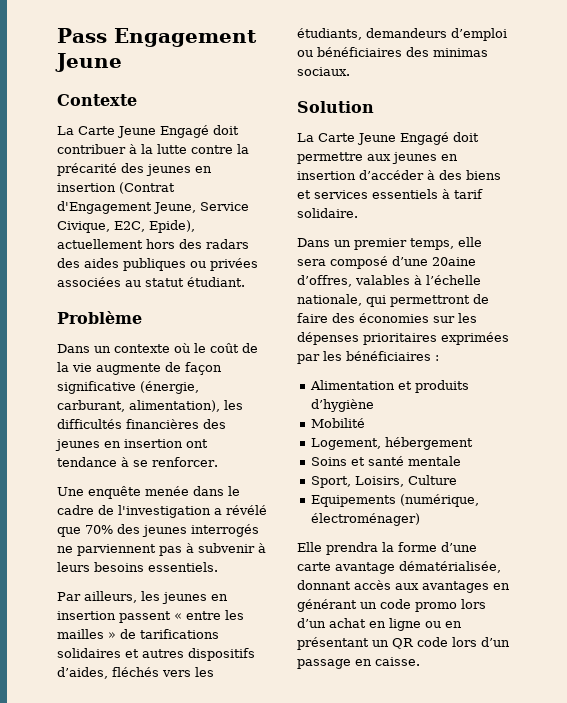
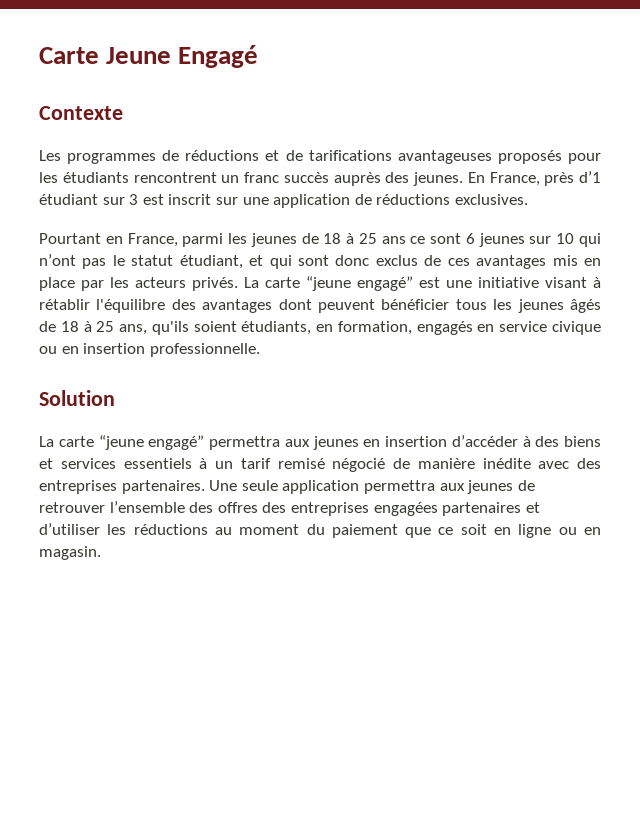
[57,28,257,47] [55,53,122,72] Pass Engagement Jeune -> [39,45,259,68] Carte Jeune Engagé
[57,125,239,138] [57,144,249,154] [57,163,212,176] [57,182,175,194] [57,201,249,214] [57,220,195,233] [57,239,249,249] [57,258,258,271] [57,277,245,287] [57,311,142,324] [57,343,258,353] [57,362,222,375] [57,381,199,394] [57,400,243,412] [57,419,226,429] [55,439,208,451] [57,457,218,467] [57,486,240,499] [57,505,267,518] [57,524,259,537] [57,543,266,556] [57,562,218,572] [57,591,228,604] [57,610,244,623] [57,629,219,639] [57,648,255,661] [57,667,214,679] [297,28,507,41] [297,47,488,57] [297,67,350,76] [297,101,374,113] [297,132,479,145] [297,152,363,164] La Carte Jeune Engagé doit contribuer à la lutte contre la précarité des jeunes en insertion (Contrat d'Engagement Jeune, Service Civique, E2C, Epide), actuellement hors des radars des aides publiques ou privées associées au statut étudiant. // Problème // Dans un contexte où le coût de la vie augmente de façon significative (énergie, carburant, alimentation), les difficultés financières des jeunes en insertion ont tendance à se renforcer. // Une enquête menée dans le cadre de l'investigation a révélé que 70% des jeunes interrogés ne parviennent pas à subvenir à leurs besoins essentiels. // Par ailleurs, les jeunes en insertion passent « entre les mailles » de tarifications solidaires et autres dispositifs d’aides, fléchés vers les étudiants, demandeurs d’emploi ou bénéficiaires des minimas sociaux. // Solution // La Carte Jeune Engagé doit permettre -> [39,150,601,164] [39,171,601,186] [39,194,528,208] [39,233,601,247] [39,254,601,269] [39,276,601,291] [39,299,601,313] [39,321,601,335] [39,343,260,357] [39,390,115,406] [39,435,280,450] Les programmes de réductions et de tarifications avantageuses proposés pour les étudiants rencontrent un franc succès auprès des jeunes. En France, près d’1 étudiant sur 3 est inscrit sur une application de réductions exclusives. // Pourtant en France, parmi les jeunes de 18 à 25 ans ce sont 6 jeunes sur 10 qui n’ont pas le statut étudiant, et qui sont donc exclus de ces avantages mis en place par les acteurs privés. La carte “jeune engagé” est une initiative visant à rétablir l'équilibre des avantages dont peuvent bénéficier tous les jeunes âgés de 18 à 25 ans, qu'ils soient étudiants, en formation, engagés en service civique ou en insertion professionnelle. // Solution // La carte “jeune engagé” permettra
[454,189,483,199] [297,208,358,218] [297,237,482,250] [297,256,476,269] [297,275,481,287] [297,294,489,307] [297,313,477,323] [297,332,509,345] [297,351,439,364] [309,380,469,393] [310,399,374,412] [310,418,365,428] [310,437,473,450] [310,456,461,466] [310,475,457,488] [310,494,479,507] [310,513,420,526] [297,542,477,555] [297,561,501,574] [297,580,510,593] [297,599,486,612] [297,618,462,631] [297,637,510,650] [297,657,420,669] tarif solidaire. // Dans un premier temps, elle sera composé d’une 20aine d’offres, valables à l’échelle nationale, qui permettront de faire des économies sur les dépenses prioritaires exprimées par les bénéficiaires : // Alimentation et produits d’hygiène // Mobilité // Logement, hébergement // Soins et santé mentale // Sport, Loisirs, Culture // Equipements (numérique, électroménager) // Elle prendra la forme d’une carte avantage dématérialisée, donnant accès aux avantages en générant un code promo lors d’un achat en ligne ou en présentant un QR code lors d’un passage en caisse. -> [215,458,601,472] [39,480,535,494] [39,501,540,516] [39,523,601,538] [39,546,101,560] un tarif remisé négocié de manière inédite avec des entreprises partenaires. Une seule application permettra aux jeunes de retrouver l’ensemble des offres des entreprises engagées partenaires et d’utiliser les réductions au moment du paiement que ce soit en ligne ou en magasin.

